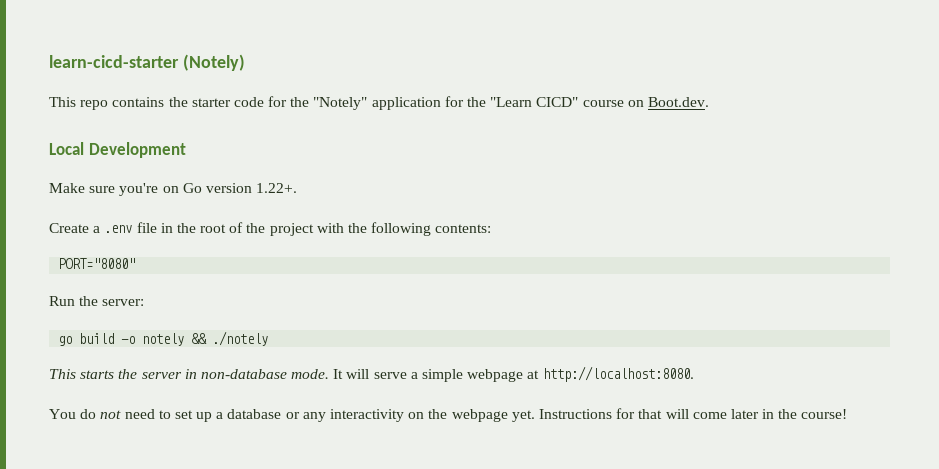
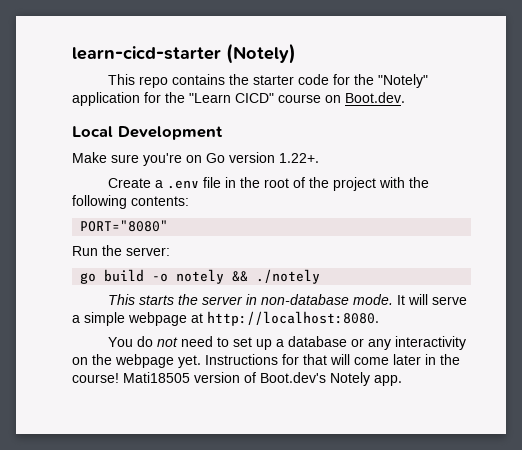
(848, 414) none -> [123,372,402,386] Mati18505 version of Boot.dev's Notely app.

